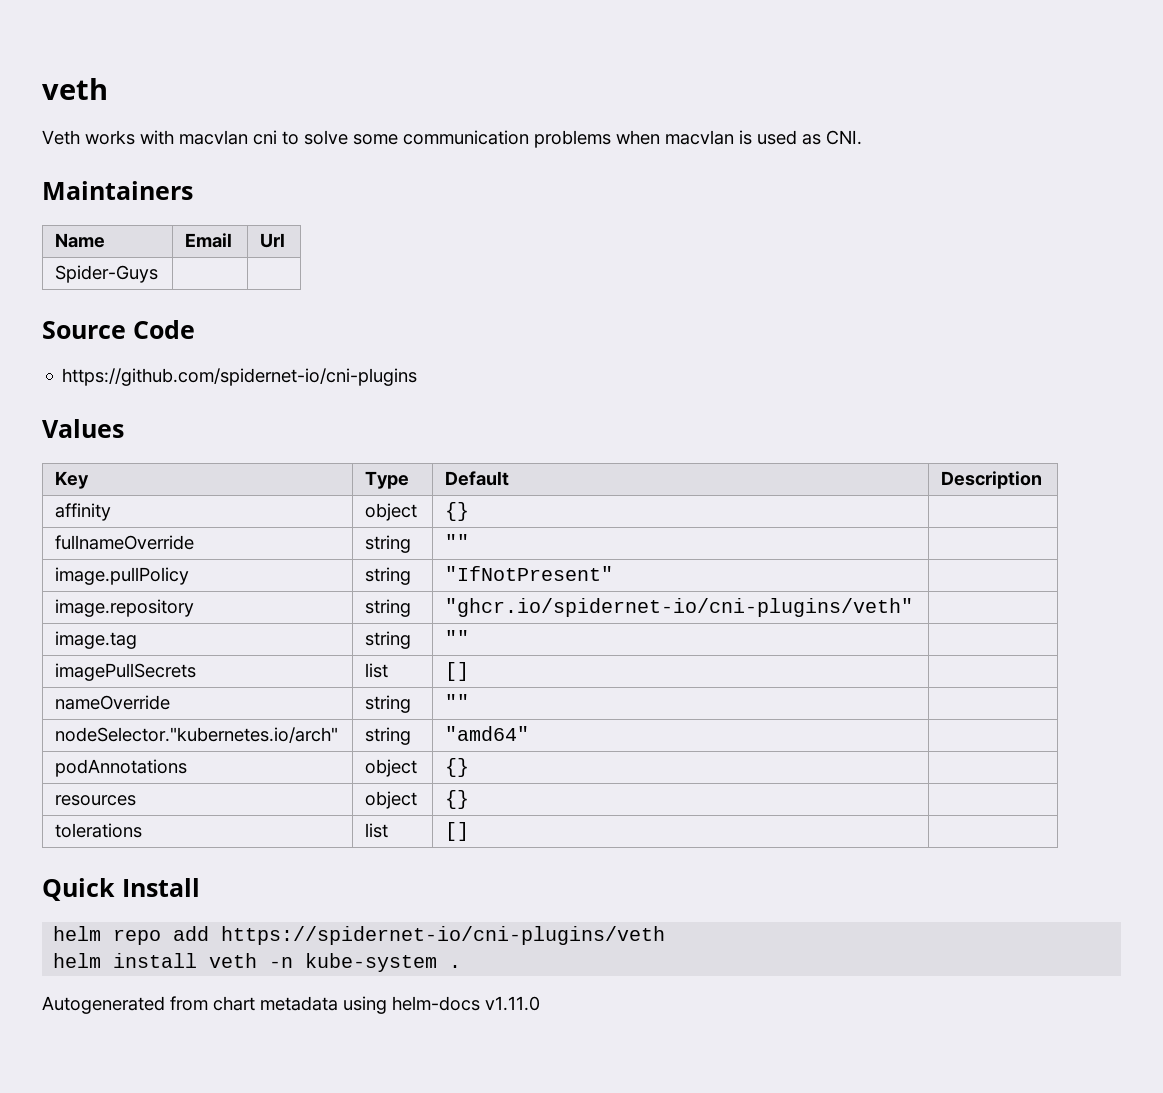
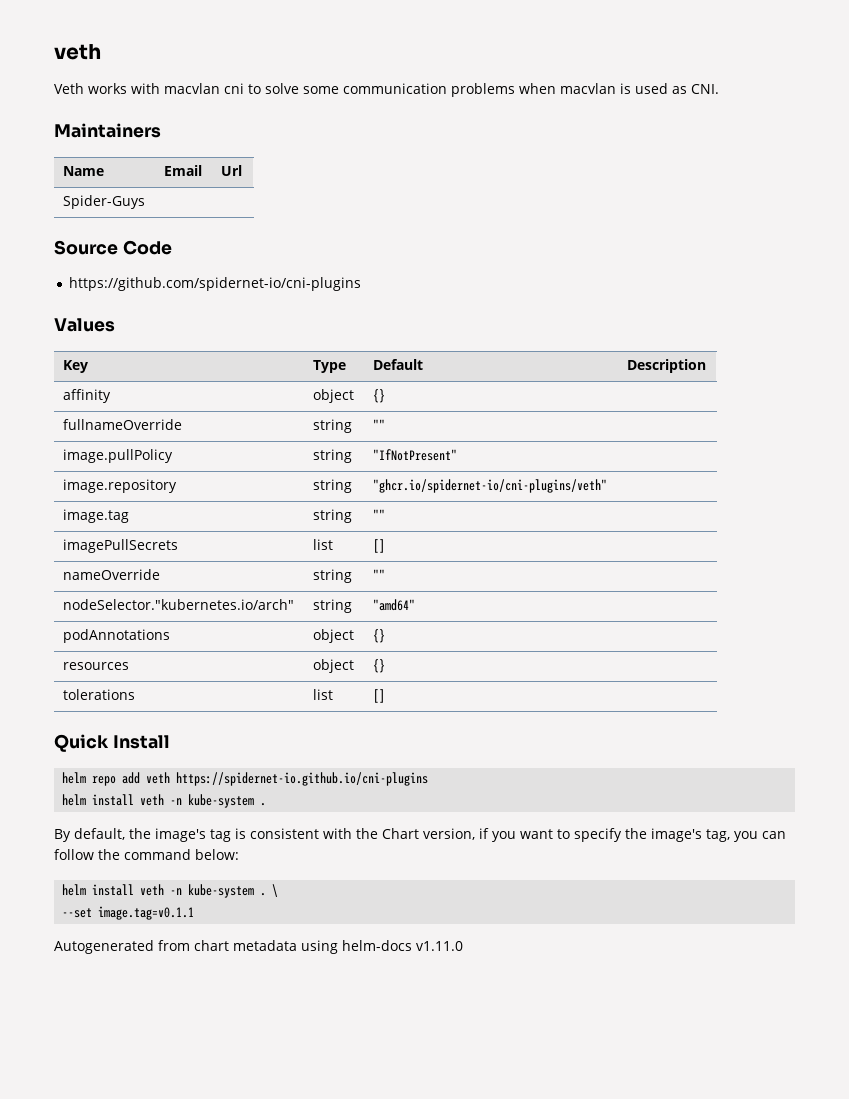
[221,926,666,945] [53,953,462,972] https://spidernet-io/cni-plugins/veth // helm install veth -n kube-system . -> [146,772,429,786] [62,794,267,808] [54,828,786,842] [54,849,239,860] [62,884,279,898] [62,906,195,920] veth https://spidernet-io.github.io/cni-plugins // helm install veth -n kube-system . // By default, the image's tag is consistent with the Chart version, if you want to specify the image's tag, you can follow the command below: // helm install veth -n kube-system . \ // --set image.tag=v0.1.1

